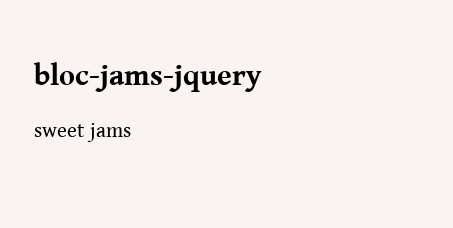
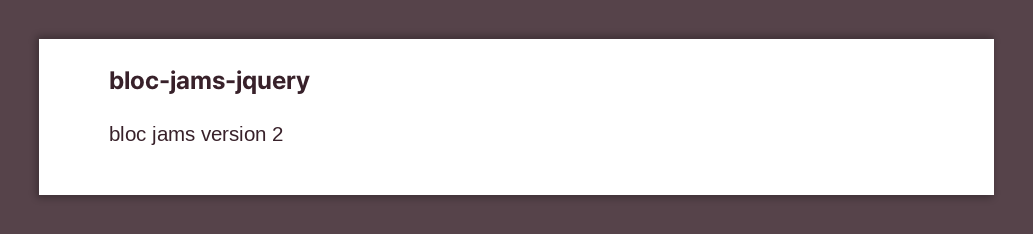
[34,123,131,142] sweet jams -> [109,126,283,145] bloc jams version 2

